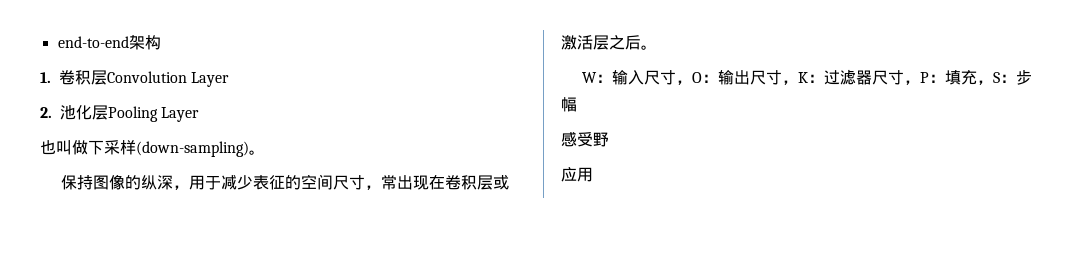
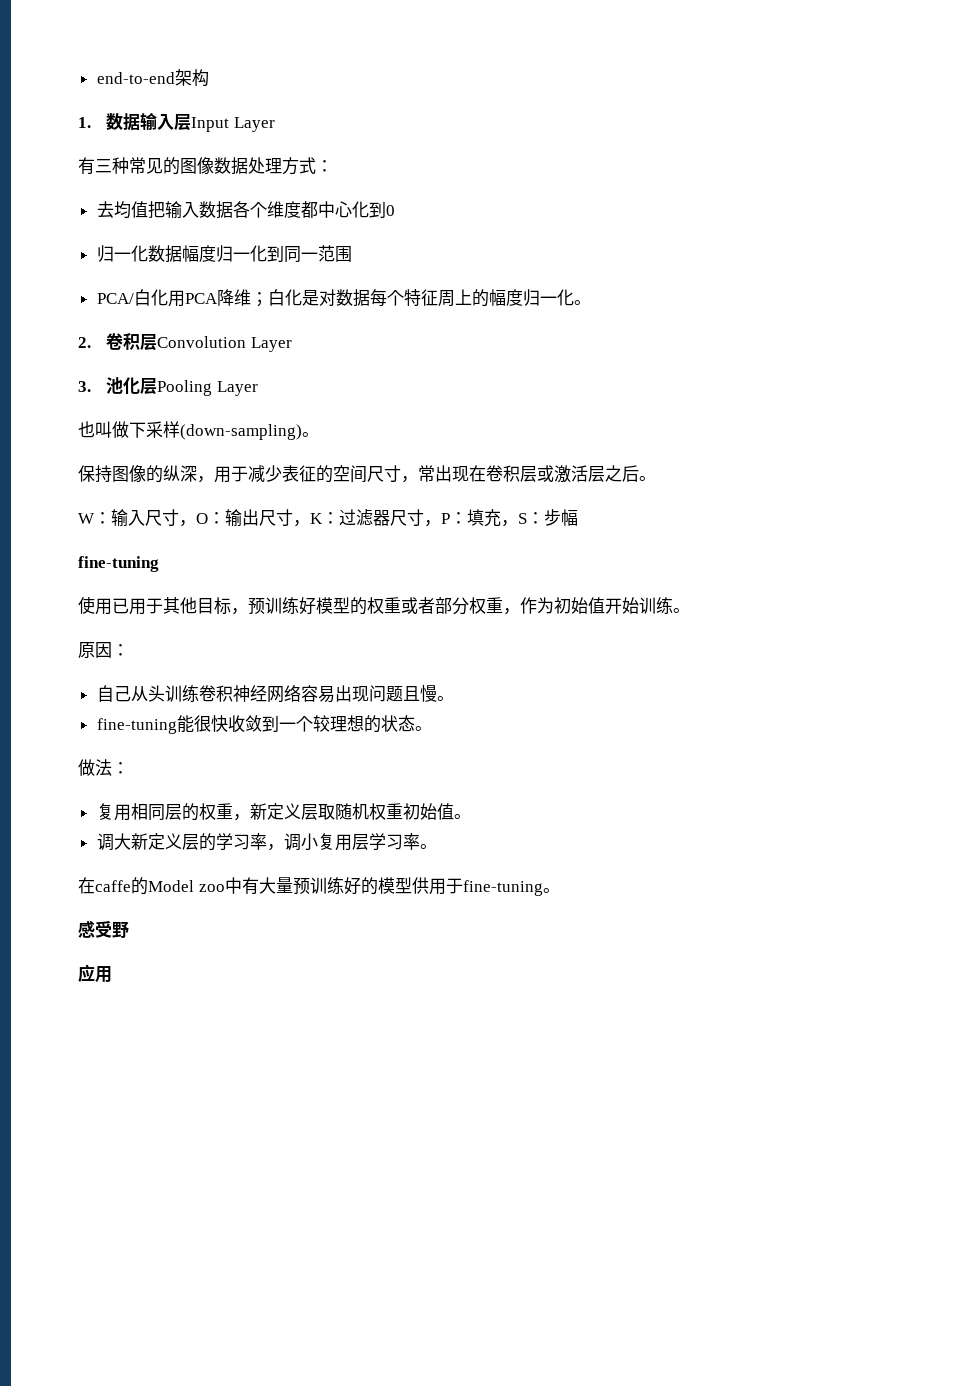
(51, 77) none -> [106,112,275,132] [78,157,333,175] [96,201,395,219] [96,245,352,263] [96,289,591,307] [78,337,91,348] 数据输入层Input Layer // 有三种常见的图像数据处理方式： // 去均值把输入数据各个维度都中心化到0 // 归一化数据幅度归一化到同一范围 // PCA/白化用PCA降维；白化是对数据每个特征周上的幅度归一化。 // 2.
[40,107,52,118] 2. -> [78,381,91,392] 3.
(577, 104) none -> [78,556,159,572] [78,596,690,615] [78,642,129,658] [96,684,454,703] [96,715,432,734] [78,759,129,776] [96,803,471,821] [96,833,437,851] [78,877,560,896] // fine-tuning // 使用已用于其他目标，预训练好模型的权重或者部分权重，作为初始值开始训练。 // 原因： // 自己从头训练卷积神经网络容易出现问题且慢。 // fine-tuning能很快收敛到一个较理想的状态。 // 做法： // 复用相同层的权重，新定义层取随机权重初始值。 // 调大新定义层的学习率，调小复用层学习率。 // 在caffe的Model zoo中有大量预训练好的模型供用于fine-tuning。

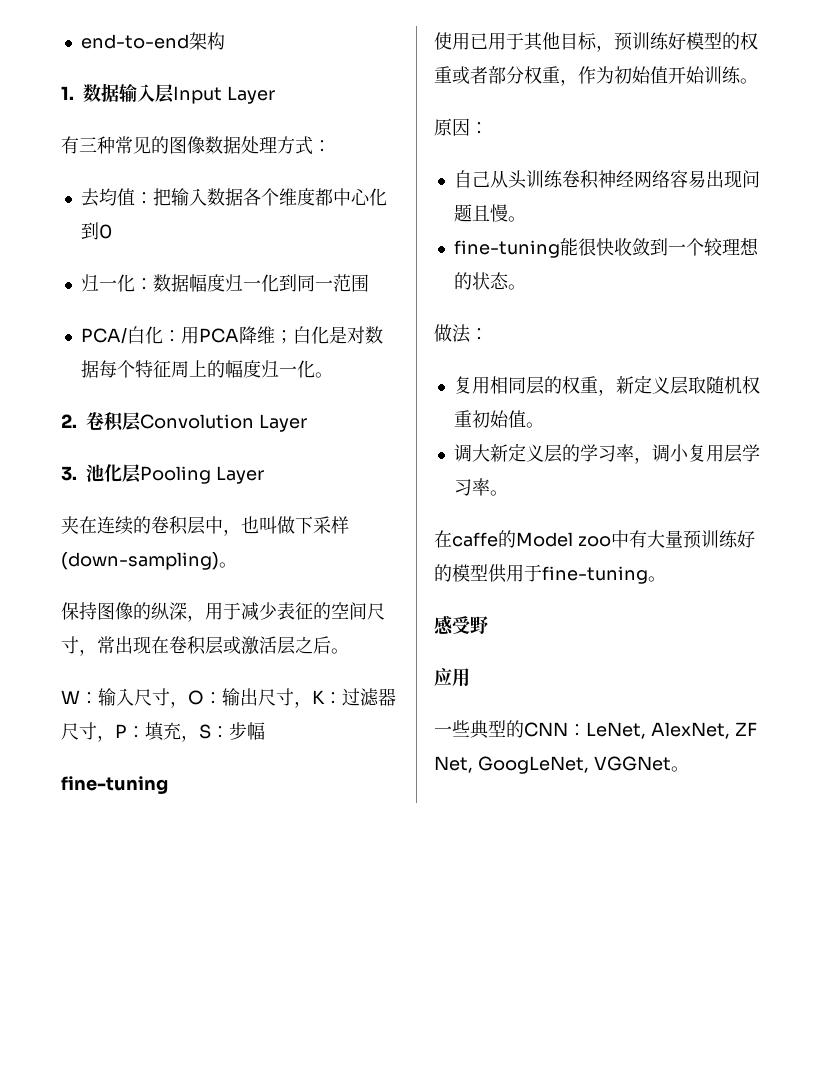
(148, 209) none -> [134,192,153,204] ：
(148, 253) none -> [134,278,153,290] ：
(168, 297) none -> [162,330,181,342] ：
(258, 388) none -> [61,516,241,536] 夹在连续的卷积层中，
(112, 974) none -> [434,720,757,739] [434,756,689,774] // 一些典型的CNN：LeNet, AlexNet, ZF Net, GoogLeNet, VGGNet。

